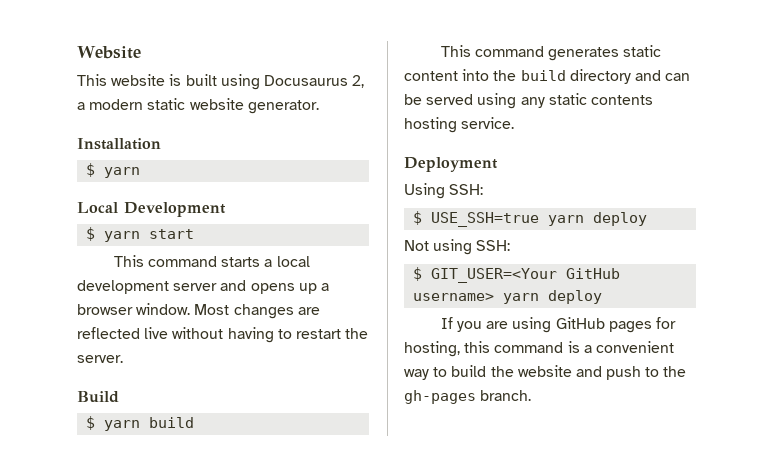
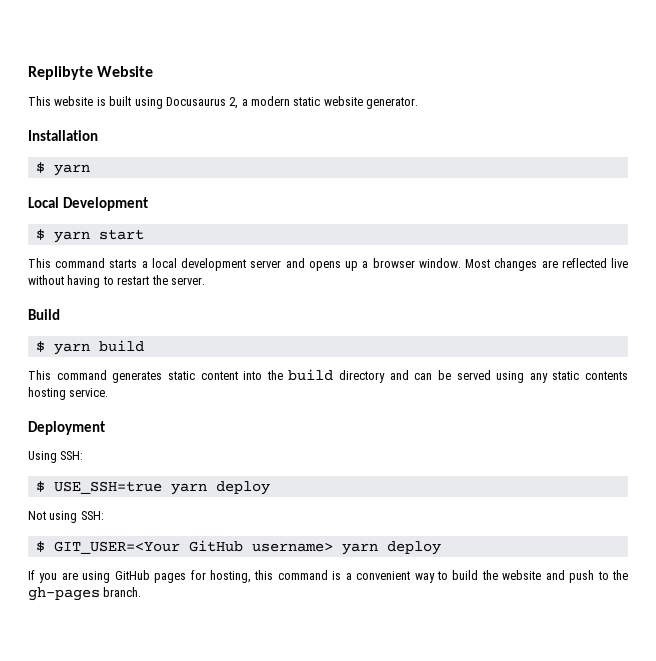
(77, 52) none -> [28,66,93,80] Replibyte

